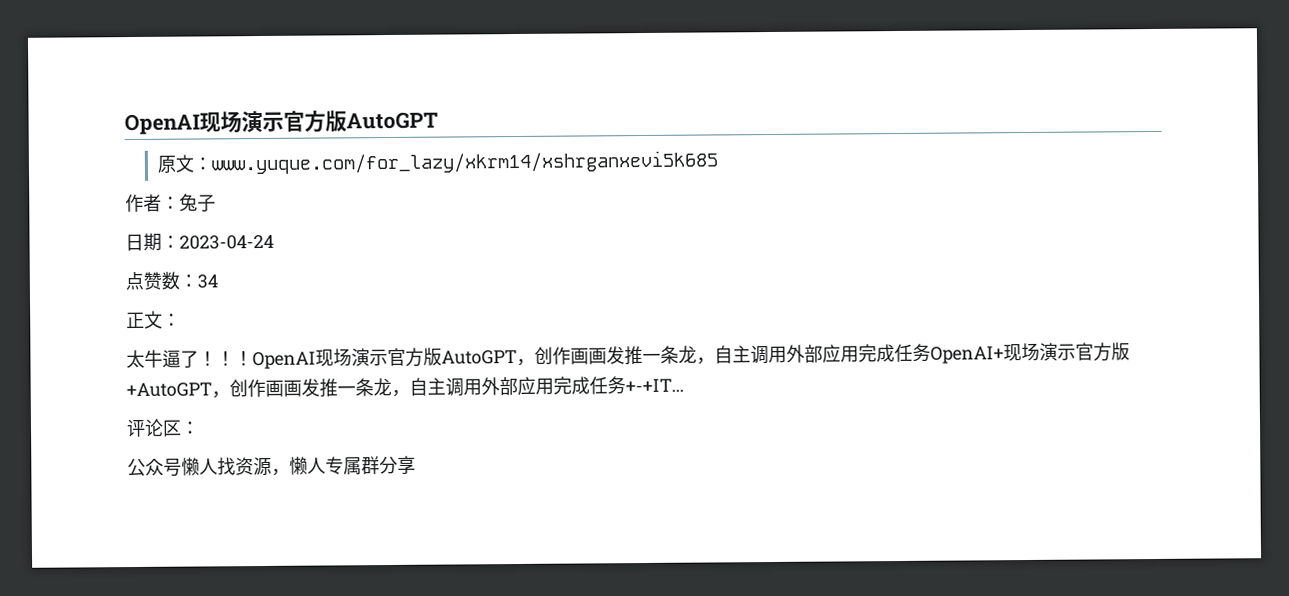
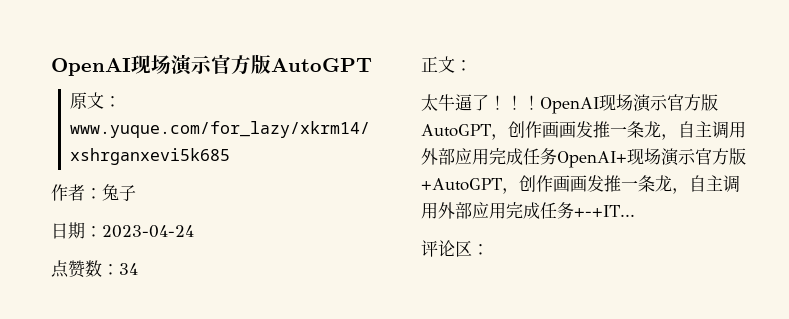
[127,455,416,477] // 公众号懒人找资源，懒人专属群分享 -> (489, 249) none

